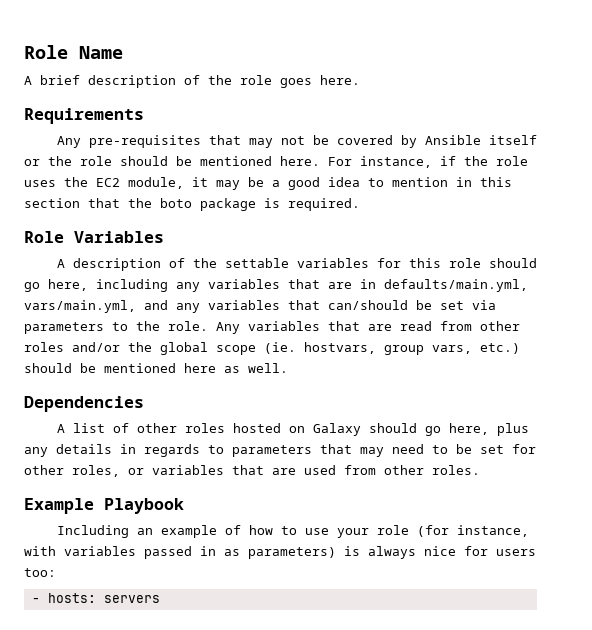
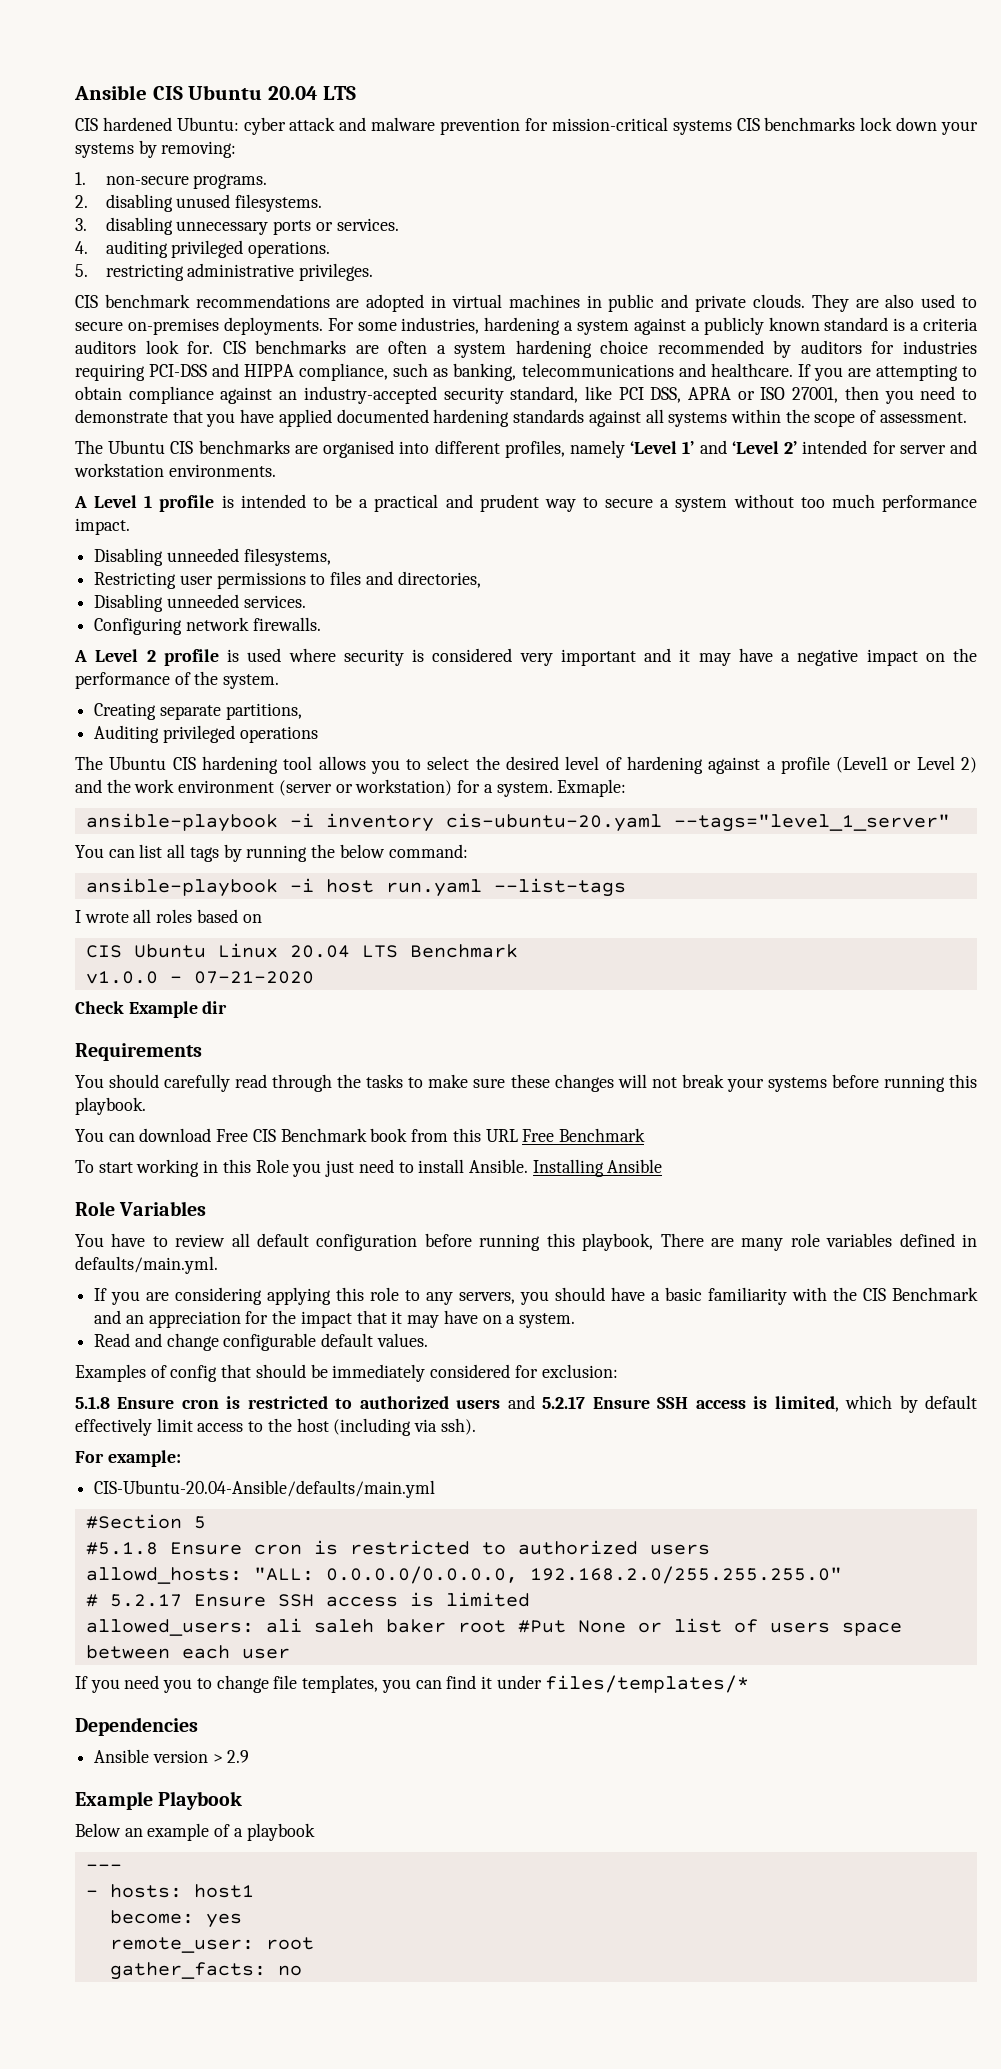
[24,45,123,59] [24,75,360,88] [24,108,144,124] [56,135,537,148] [24,156,528,168] [24,177,512,190] [24,198,360,211] [24,231,164,243] [56,258,537,271] [24,279,528,292] [24,300,496,313] [24,321,520,334] [24,342,520,355] [24,363,288,373] [24,396,144,412] [56,423,529,436] [24,444,536,457] [24,465,480,477] Role Name // A brief description of the role goes here. // Requirements // Any pre-requisites that may not be covered by Ansible itself or the role should be mentioned here. For instance, if the role uses the EC2 module, it may be a good idea to mention in this section that the boto package is required. // Role Variables // A description of the settable variables for this role should go here, including any variables that are in defaults/main.yml, vars/main.yml, and any variables that can/should be set via parameters to the role. Any variables that are read from other roles and/or the global scope (ie. hostvars, group vars, etc.) should be mentioned here as well. // Dependencies // A list of other roles hosted on Galaxy should go here, plus any details in regards to parameters that may need to be set for other roles, or variables that are used from other roles. -> [74,85,357,100] [75,117,979,135] [75,140,237,158] [75,172,268,189] [75,194,323,212] [75,217,399,235] [75,240,331,258] [75,263,374,281] [75,294,978,312] [75,317,978,335] [75,340,977,358] [75,363,978,381] [75,386,978,404] [75,409,967,427] [75,440,977,458] [74,463,276,477] [74,494,977,512] [75,518,130,535] [94,548,331,566] [94,571,481,589] [94,594,306,612] [94,617,321,635] [74,648,977,666] [75,671,280,689] [94,703,302,720] [94,725,318,743] [75,756,977,774] [75,779,627,797] [85,813,950,832] [75,844,468,862] [85,878,626,897] [75,909,262,923] [85,943,518,958] [85,971,314,984] [75,1001,228,1018] [75,1043,202,1061] [75,1074,978,1092] [75,1097,146,1115] [75,1128,645,1142] [75,1159,663,1177] [75,1201,207,1216] [75,1233,977,1251] [75,1256,218,1274] [94,1287,978,1305] [94,1310,575,1328] [94,1333,428,1351] [75,1364,618,1382] [75,1395,978,1413] [75,1418,476,1436] [75,1450,181,1467] [94,1480,436,1498] [85,1514,206,1529] [85,1540,710,1555] [85,1566,842,1584] [85,1592,530,1607] [85,1618,902,1636] [85,1645,290,1659] [75,1675,750,1693] [75,1717,198,1736] [94,1749,250,1763] Ansible CIS Ubuntu 20.04 LTS // CIS hardened Ubuntu: cyber attack and malware prevention for mission-critical systems CIS benchmarks lock down your systems by removing: // 1. non-secure programs. // 2. disabling unused filesystems. // 3. disabling unnecessary ports or services. // 4. auditing privileged operations. // 5. restricting administrative privileges. // CIS benchmark recommendations are adopted in virtual machines in public and private clouds. They are also used to secure on-premises deployments. For some industries, hardening a system against a publicly known standard is a criteria auditors look for. CIS benchmarks are often a system hardening choice recommended by auditors for industries requiring PCI-DSS and HIPPA compliance, such as banking, telecommunications and healthcare. If you are attempting to obtain compliance against an industry-accepted security standard, like PCI DSS, APRA or ISO 27001, then you need to demonstrate that you have applied documented hardening standards against all systems within the scope of assessment. // The Ubuntu CIS benchmarks are organised into different profiles, namely ‘Level 1’ and ‘Level 2’ intended for server and workstation environments. // A Level 1 profile is intended to be a practical and prudent way to secure a system without too much performance impact. // Disabling unneeded filesystems, // Restricting user permissions to files and directories, // Disabling unneeded services. // Configuring network firewalls. // A Level 2 profile is used where security is considered very important and it may have a negative impact on the performance of the system. // Creating separate partitions, // Auditing privileged operations // The Ubuntu CIS hardening tool allows you to select the desired level of hardening against a profile (Level1 or Level 2) and the work environment (server or workstation) for a system. Exmaple: // ansible-playbook -i inventory cis-ubuntu-20.yaml --tags="level_1_server" // You can list all tags by running the below command: // ansible-playbook -i host run.yaml --list-tags // I wrote all roles based on // CIS Ubuntu Linux 20.04 LTS Benchmark // v1.0.0 - 07-21-2020 // Check Example dir // Requirements // You should carefully read through the tasks to make sure these changes will not break your systems before running this playbook. // You can download Free CIS Benchmark book from this URL Free Benchmark // To start working in this Role you just need to install Ansible. Installing Ansible // Role Variables // You have to review all default configuration before running this playbook, There are many role variables defined in defaults/main.yml. // If you are considering applying this role to any servers, you should have a basic familiarity with the CIS Benchmark and an appreciation for the impact that it may have on a system. // Read and change configurable default values. // Examples of config that should be immediately considered for exclusion: // 5.1.8 Ensure cron is restricted to authorized users and 5.2.17 Ensure SSH access is limited, which by default effectively limit access to the host (including via ssh). // For example: // CIS-Ubuntu-20.04-Ansible/defaults/main.yml // #Section 5 // #5.1.8 Ensure cron is restricted to authorized users // allowd_hosts: "ALL: 0.0.0.0/0.0.0.0, 192.168.2.0/255.255.255.0" // # 5.2.17 Ensure SSH access is limited // allowed_users: ali saleh baker root #Put None or list of users space between each user // If you need you to change file templates, you can find it under files/templates/* // Dependencies // Ansible version > 2.9
[56,525,129,538] Including -> [75,1823,121,1837] Below
[248,525,529,538] [24,546,536,559] [24,568,56,577] [31,593,160,603] how to use your role (for instance, with variables passed in as parameters) is always nice for users too: // - hosts: servers -> [233,1823,315,1841] [85,1864,122,1871] [85,1884,254,1898] [109,1910,242,1928] [109,1937,314,1953] [109,1962,302,1980] a playbook // --- // - hosts: host1 // become: yes // remote_user: root // gather_facts: no

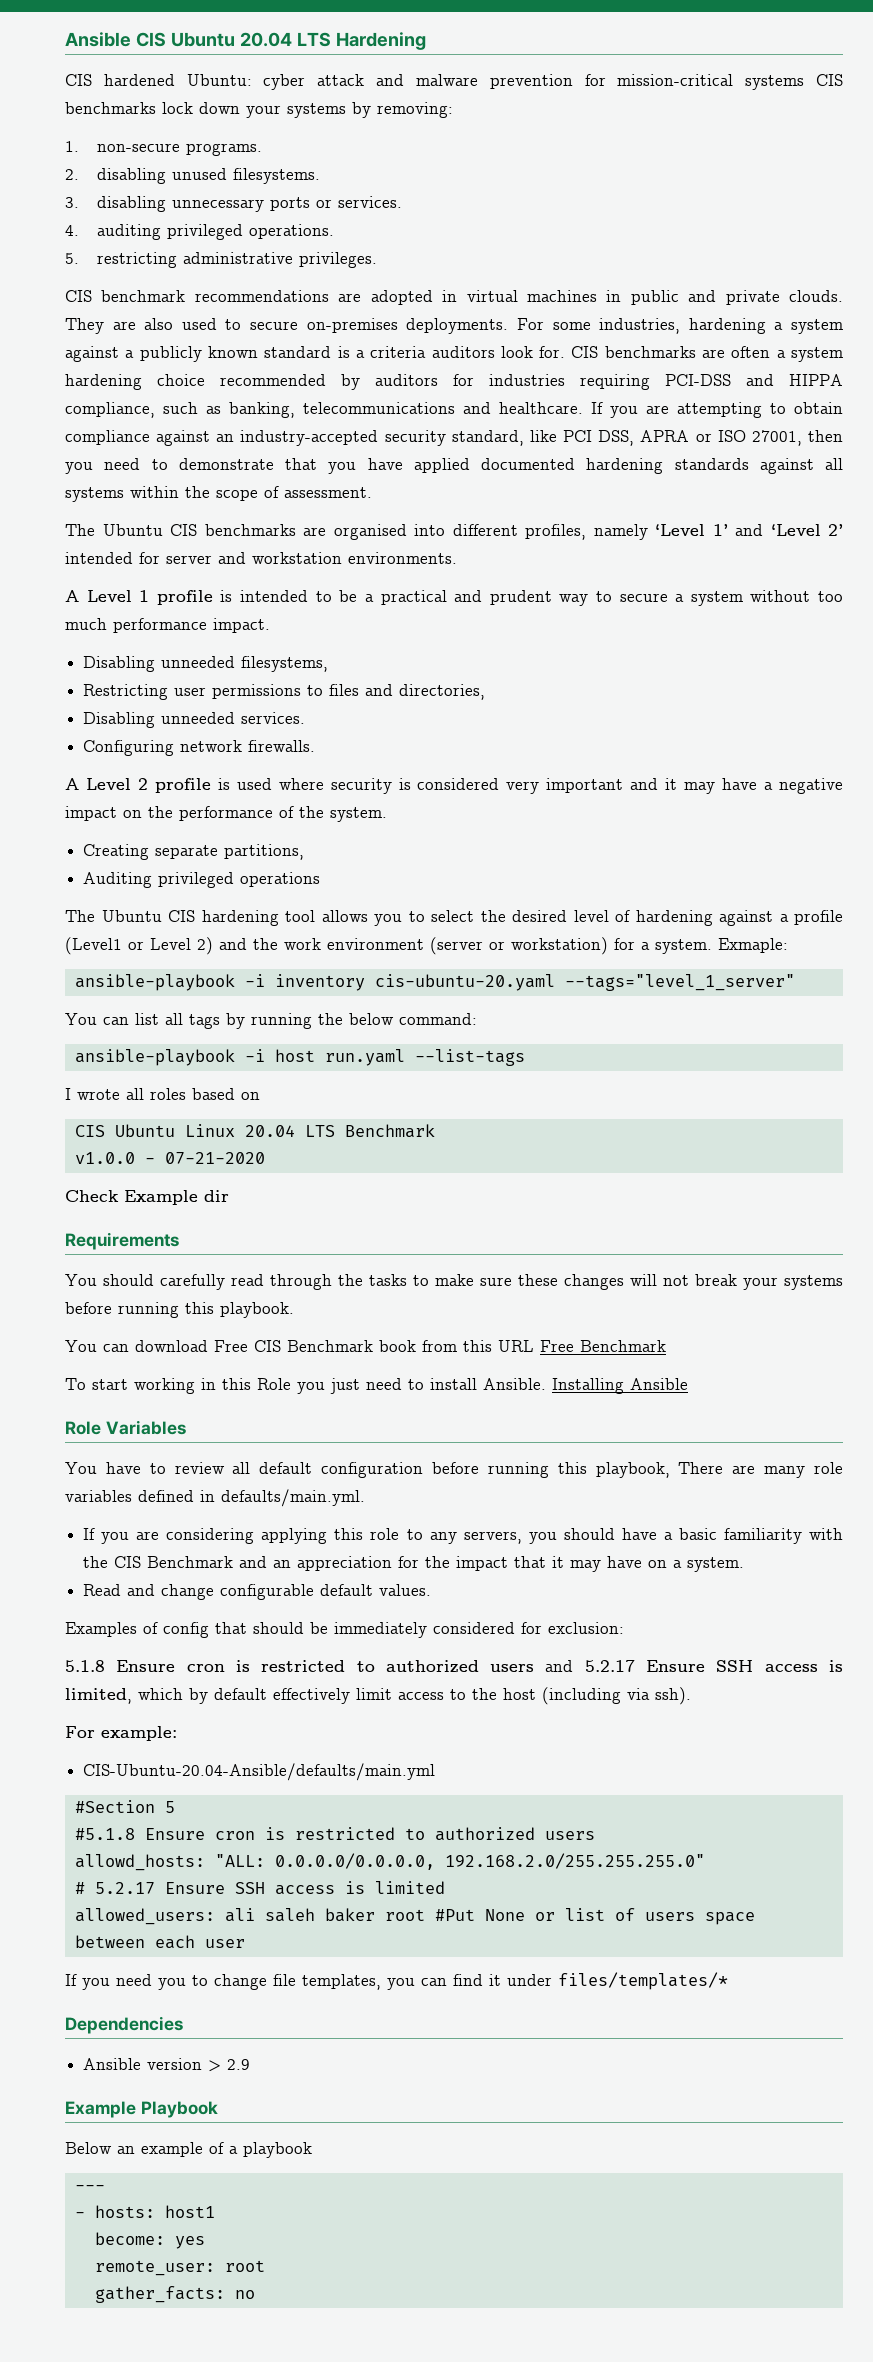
(357, 93) none -> [335,32,426,50] Hardening

